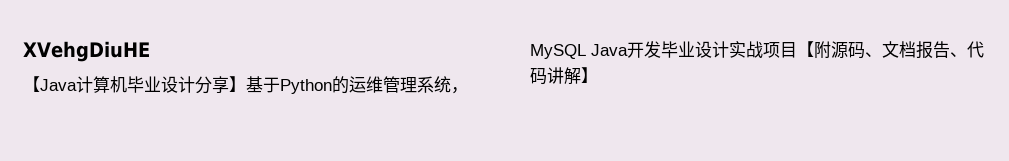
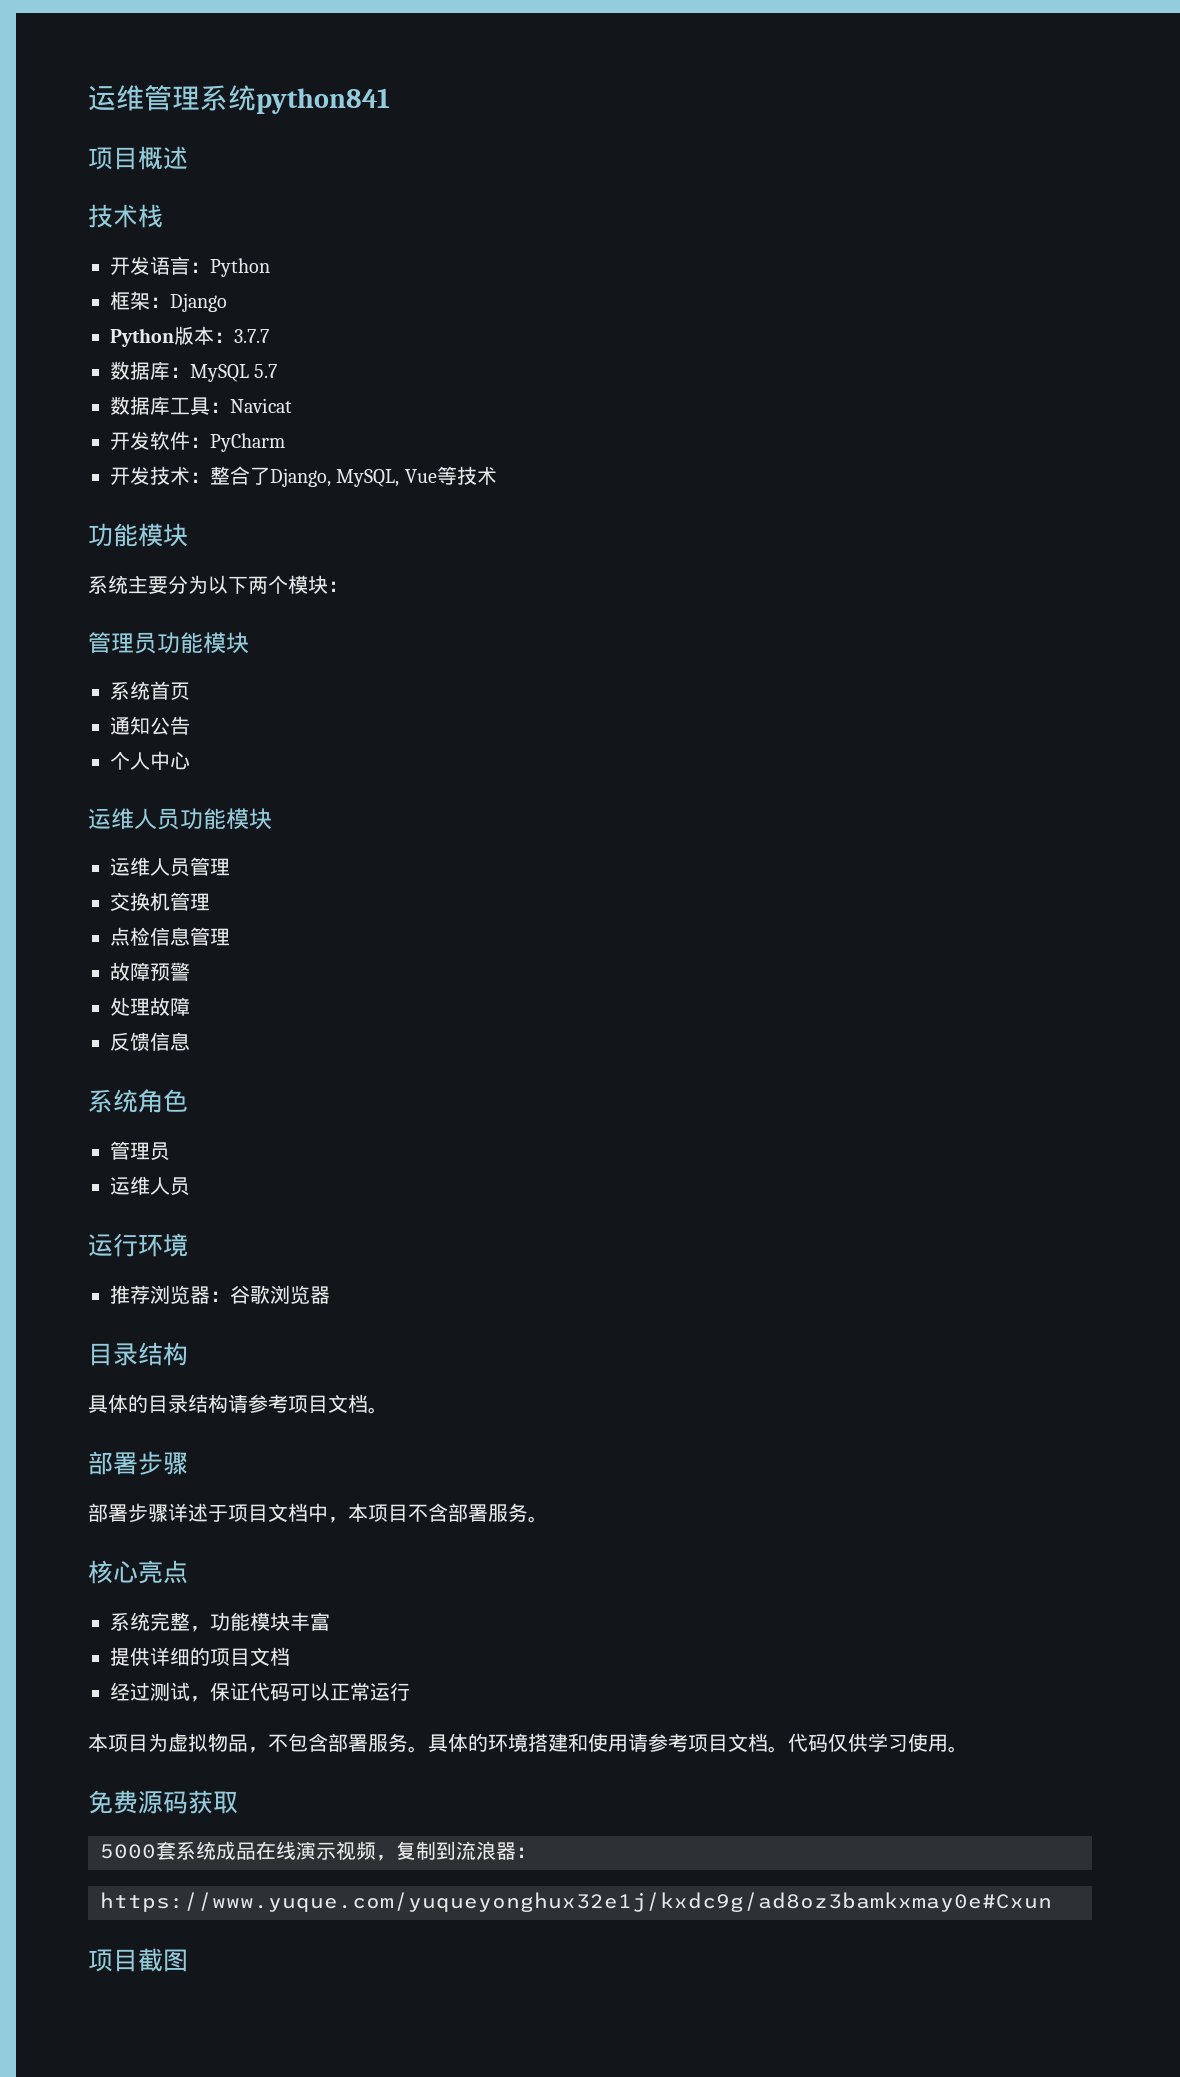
[23,41,150,62] [23,76,468,94] [530,41,984,59] [530,67,598,85] XVehgDiuHE // 【Java计算机毕业设计分享】基于Python的运维管理系统，MySQL Java开发毕业设计实战项目【附源码、文档报告、代码讲解】 -> [88,85,390,114] [88,146,188,170] [88,204,163,228] [110,256,270,277] [110,291,227,312] [110,326,269,347] [110,361,278,382] [110,396,292,415] [110,431,285,452] [110,466,497,487] [88,523,188,547] [88,575,348,594] [88,632,249,654] [110,681,190,700] [110,716,190,735] [110,751,190,770] [88,808,272,830] [110,857,230,877] [110,892,210,911] [110,927,230,946] [110,962,190,981] [110,997,190,1016] [110,1032,190,1052] [88,1089,188,1113] [110,1141,170,1161] [110,1176,190,1196] [88,1233,188,1257] [110,1285,330,1304] [88,1342,188,1366] [88,1394,388,1414] [88,1451,188,1475] [88,1503,548,1523] [88,1560,188,1584] [110,1612,330,1632] [110,1647,290,1666] [110,1682,410,1702] [88,1733,968,1753] [88,1790,238,1814] [100,1841,536,1861] [100,1892,1052,1912] [88,1948,188,1972] 运维管理系统python841 // 项目概述 // 技术栈 // 开发语言：Python // 框架：Django // Python版本：3.7.7 // 数据库：MySQL 5.7 // 数据库工具：Navicat // 开发软件：PyCharm // 开发技术：整合了Django, MySQL, Vue等技术 // 功能模块 // 系统主要分为以下两个模块： // 管理员功能模块 // 系统首页 // 通知公告 // 个人中心 // 运维人员功能模块 // 运维人员管理 // 交换机管理 // 点检信息管理 // 故障预警 // 处理故障 // 反馈信息 // 系统角色 // 管理员 // 运维人员 // 运行环境 // 推荐浏览器：谷歌浏览器 // 目录结构 // 具体的目录结构请参考项目文档。 // 部署步骤 // 部署步骤详述于项目文档中，本项目不含部署服务。 // 核心亮点 // 系统完整，功能模块丰富 // 提供详细的项目文档 // 经过测试，保证代码可以正常运行 // 本项目为虚拟物品，不包含部署服务。具体的环境搭建和使用请参考项目文档。代码仅供学习使用。 // 免费源码获取 // 5000套系统成品在线演示视频，复制到流浪器： // https://www.yuque.com/yuqueyonghux32e1j/kxdc9g/ad8oz3bamkxmay0e#Cxun // 项目截图

